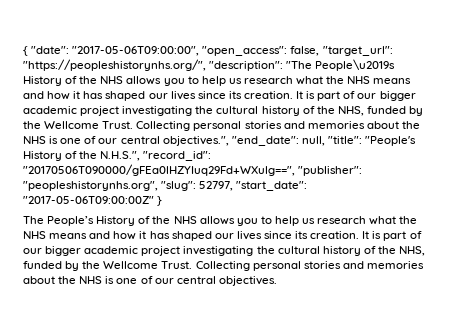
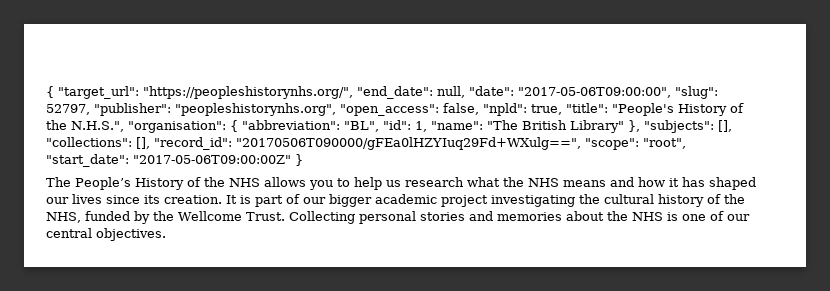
[23,46,393,56] [23,59,396,71] [23,76,412,86] [23,91,416,101] [23,106,424,116] [23,121,420,131] [23,136,325,146] { "date": "2017-05-06T09:00:00", "open_access": false, "target_url": "https://peopleshistorynhs.org/", "description": "The People\u2019s History of the NHS allows you to help us research what the NHS means and how it has shaped our lives since its creation. It is part of our bigger academic project investigating the cultural history of the NHS, funded by the Wellcome Trust. Collecting personal stories and memories about the NHS is one of our central objectives.", "end_date": null, -> [46,86,718,99] [46,103,562,116] { "target_url": "https://peopleshistorynhs.org/", "end_date": null, "date": "2017-05-06T09:00:00", "slug": 52797, "publisher": "peopleshistorynhs.org", "open_access": false, "npld": true,
[143,151,212,161] [23,164,363,176] [23,181,234,191] "record_id": "20170506T090000/gFEa0lHZYIuq29Fd+WXulg==", "publisher": "peopleshistorynhs.org", "slug": 52797, -> [128,120,732,133] [46,137,686,150] "organisation": { "abbreviation": "BL", "id": 1, "name": "The British Library" }, "subjects": [], "collections": [], "record_id": "20170506T090000/gFEa0lHZYIuq29Fd+WXulg==", "scope": "root",

